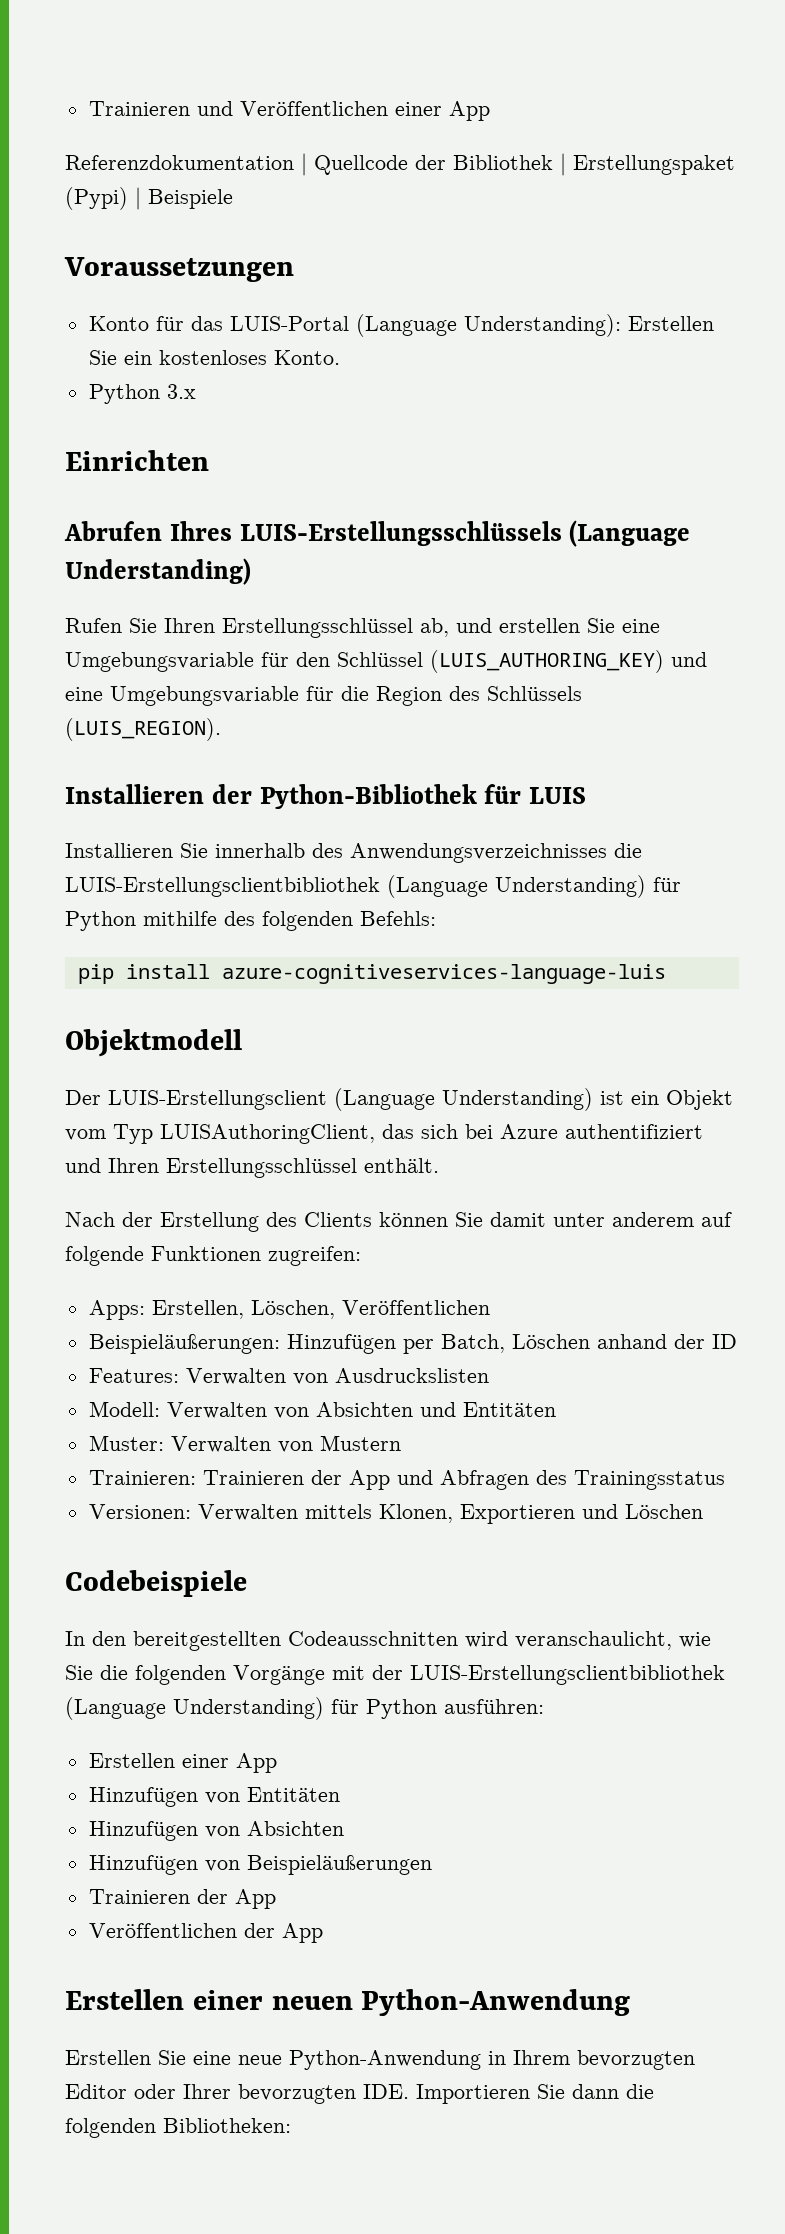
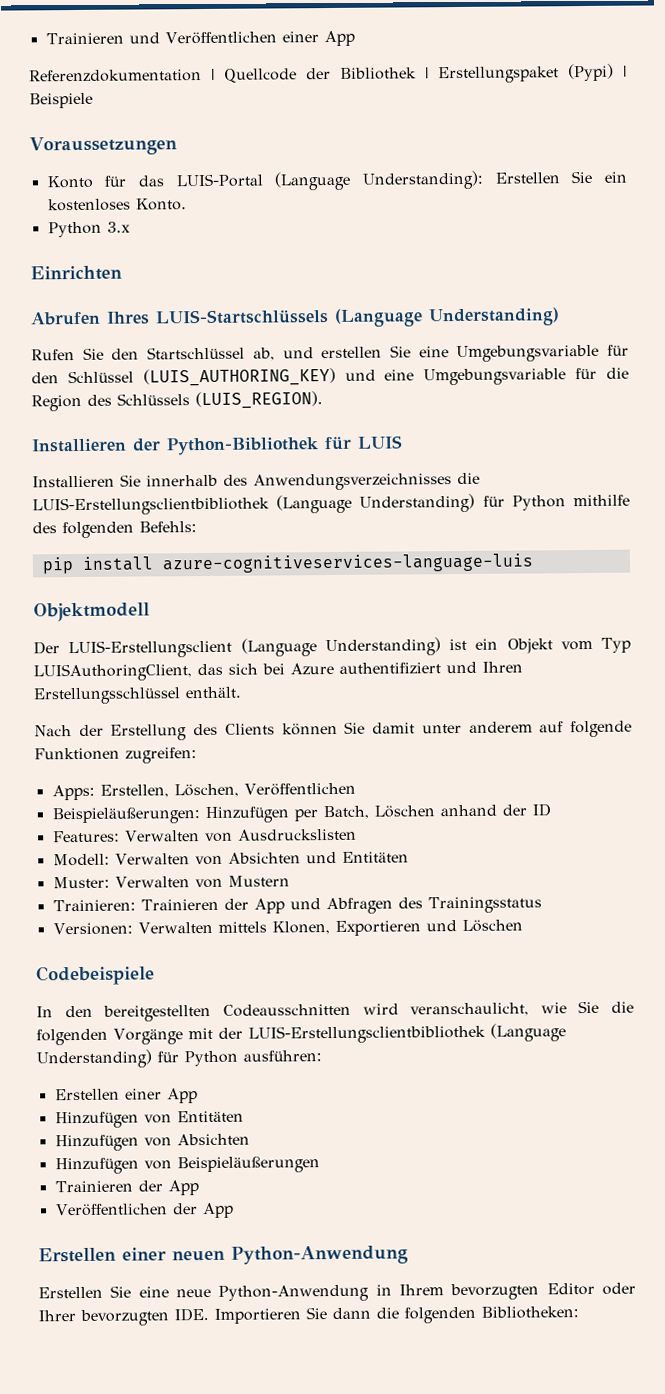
[239,521,562,546] LUIS-Erstellungsschlüssels -> [155,309,329,325] LUIS-Startschlüssels
[164,618,413,638] Ihren Erstellungsschlüssel -> [111,346,246,360] den Startschlüssel

